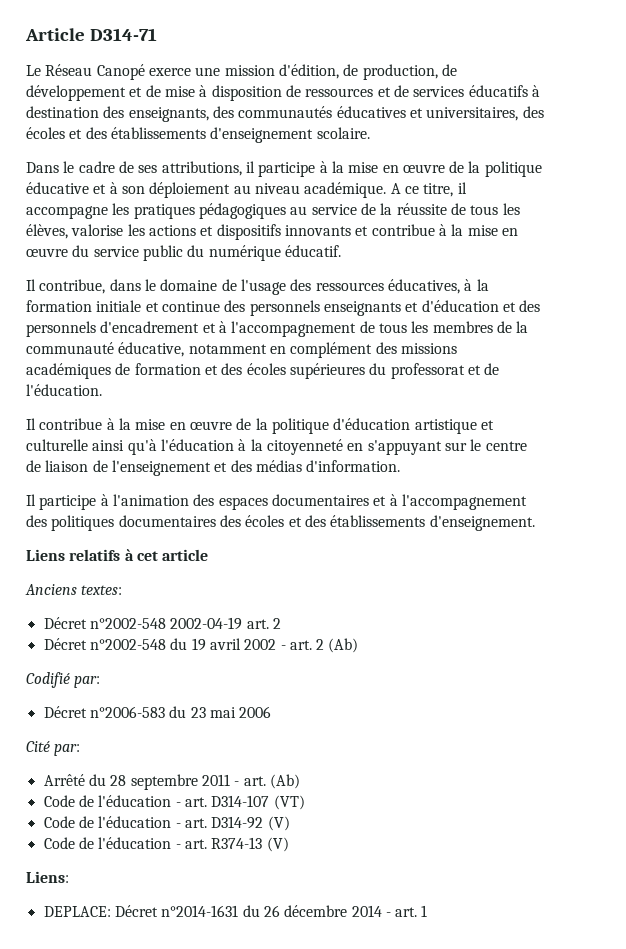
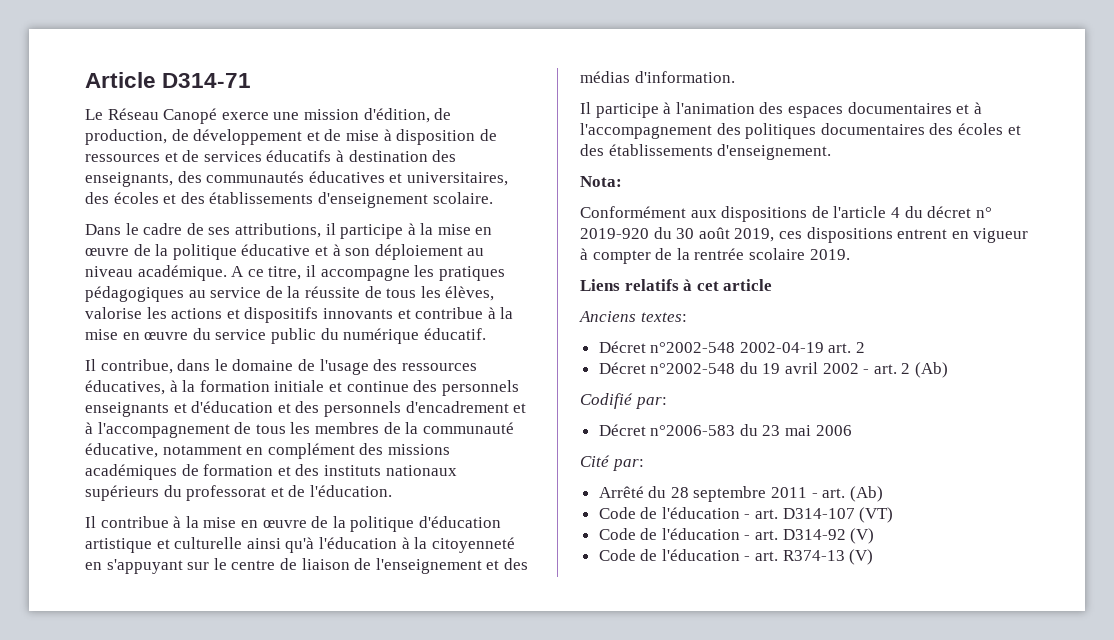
[246,363,365,379] écoles supérieures -> [323,465,457,476] [85,485,159,501] instituts nationaux supérieurs
(535, 523) none -> [580,176,622,187] [580,206,992,222] [580,227,1029,243] [580,248,850,264] // Nota: // Conformément aux dispositions de l'article 4 du décret n° 2019-920 du 30 août 2019, ces dispositions entrent en vigueur à compter de la rentrée scolaire 2019.
[26,871,69,883] [43,905,428,917] // Liens: // DEPLACE: Décret n°2014-1631 du 26 décembre 2014 - art. 1 -> (874, 557) none

